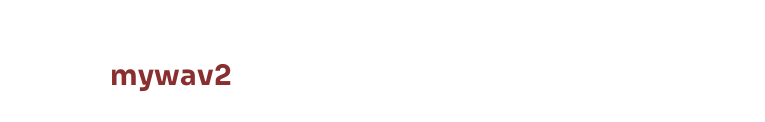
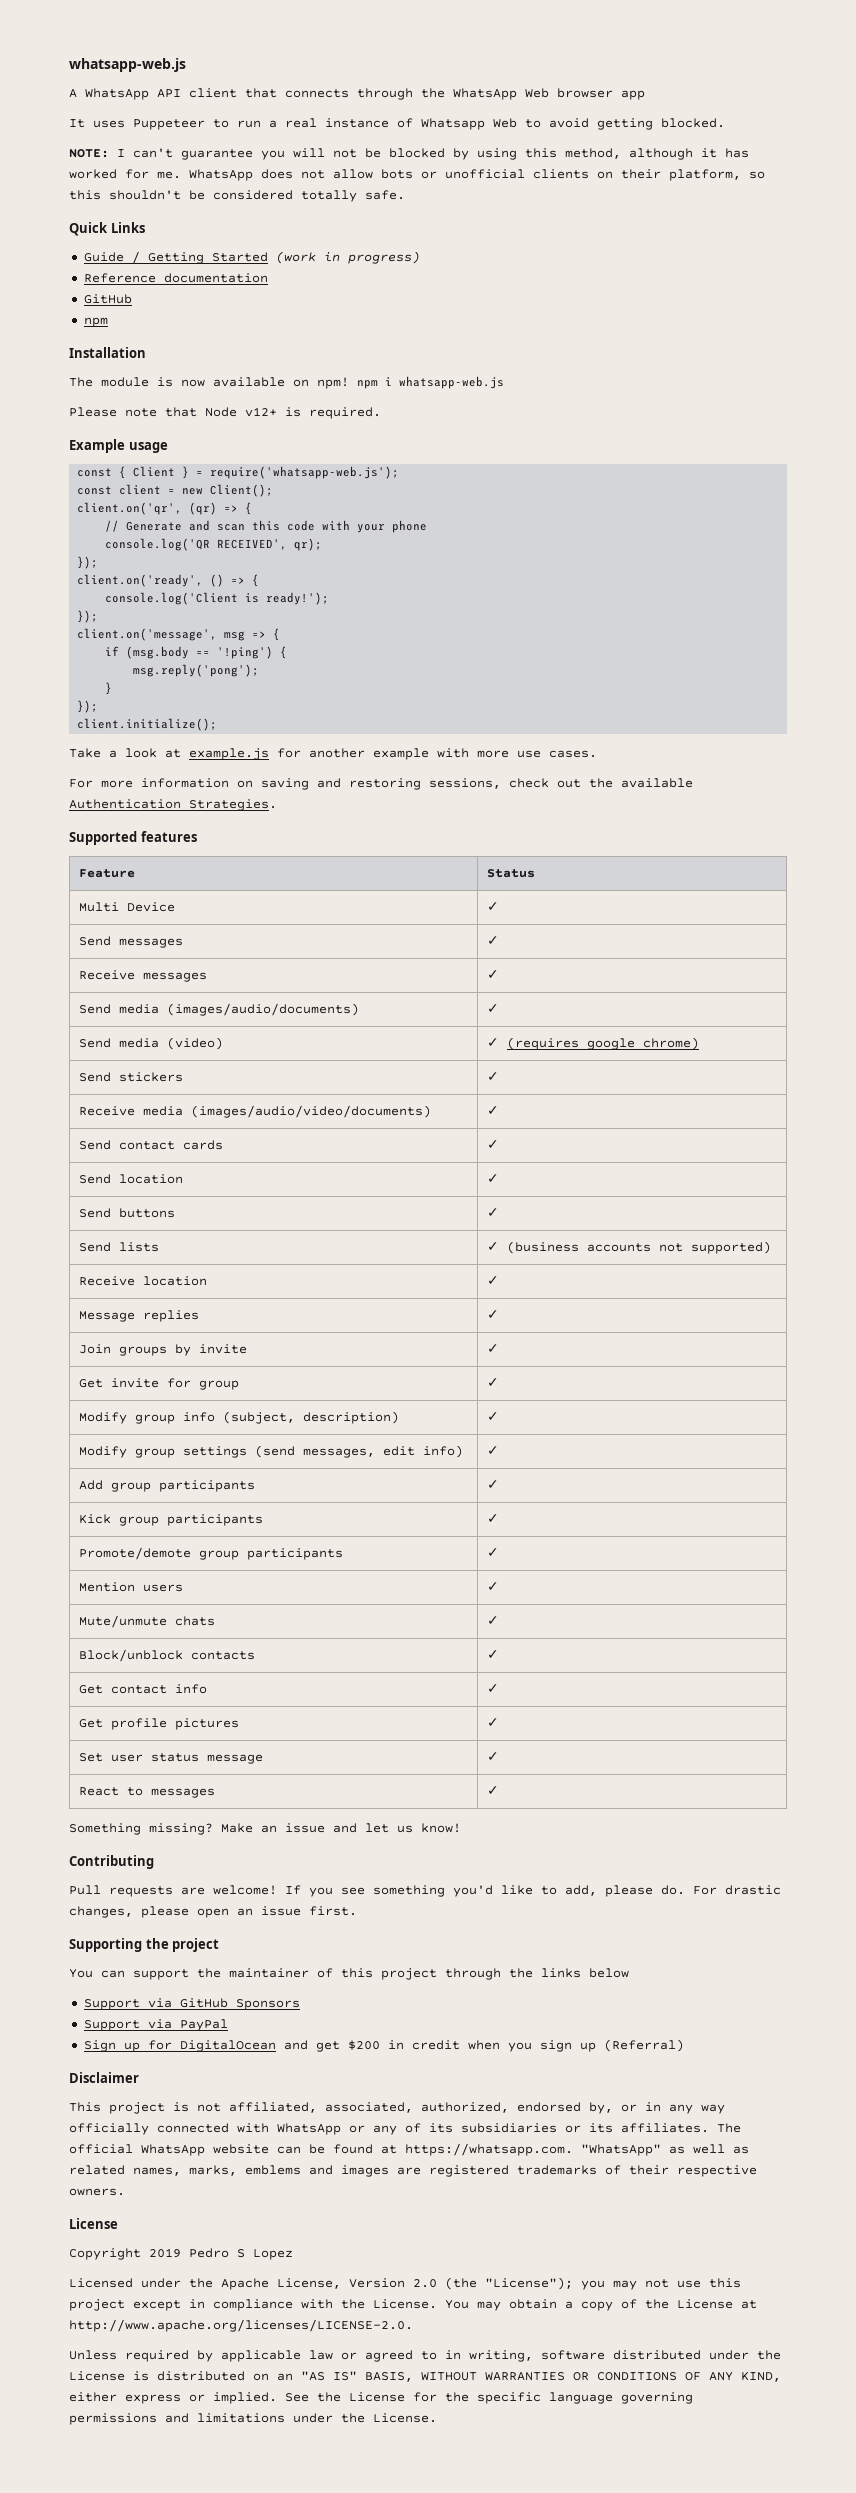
[110,63,232,92] mywav2 -> [69,58,186,72] [69,88,645,100] [69,118,725,130] [69,148,749,160] [69,169,765,181] [69,190,405,202] [69,222,145,236] [83,251,420,264] [83,273,268,283] [83,294,132,304] [83,317,108,327] [69,347,146,358] [69,376,504,389] [69,407,381,419] [69,439,168,453] [77,466,400,479] [77,484,274,497] [77,502,253,515] [105,520,428,533] [105,538,323,551] [77,556,99,569] [77,574,260,587] [105,592,330,605] [77,610,99,623] [77,628,281,641] [105,646,288,659] [133,664,260,677] [105,682,113,695] [77,700,99,713] [77,718,218,731] [69,748,597,760] [69,778,693,790] [69,799,277,811] [69,831,197,845] [78,869,135,878] [486,869,535,878] [78,902,175,912] [486,902,499,911] [78,936,183,948] [486,936,499,945] [78,970,207,982] [486,970,499,979] [78,1003,359,1016] [486,1004,499,1013] [78,1037,223,1050] [486,1037,699,1050] [78,1072,183,1082] [486,1072,499,1081] [78,1105,431,1118] [486,1106,499,1115] [78,1140,223,1150] [486,1140,499,1149] [78,1174,183,1184] [486,1174,499,1183] [78,1208,175,1218] [486,1208,499,1217] [78,1242,159,1252] [486,1241,771,1254] [78,1276,207,1286] [486,1276,499,1285] [78,1310,199,1322] [486,1310,499,1319] [78,1344,247,1356] [486,1344,499,1353] [78,1378,239,1390] [486,1378,499,1387] [78,1411,399,1424] [486,1412,499,1421] [78,1445,463,1458] [486,1446,499,1455] [78,1480,255,1492] [486,1480,499,1489] [78,1514,263,1526] [486,1514,499,1523] [78,1547,343,1560] [486,1548,499,1557] [78,1582,183,1592] [486,1582,499,1591] [78,1615,215,1628] [486,1616,499,1625] [78,1649,255,1662] [486,1650,499,1659] [78,1684,207,1694] [486,1684,499,1693] [78,1718,239,1730] [486,1718,499,1727] [78,1753,263,1764] [486,1752,499,1761] [78,1787,215,1798] [486,1786,499,1795] [69,1823,461,1835] [69,1855,154,1869] [69,1885,781,1897] [69,1906,357,1918] [69,1938,220,1952] [69,1968,629,1980] [83,1998,300,2010] [83,2019,228,2031] [83,2039,684,2052] [69,2072,139,2083] [69,2102,725,2114] [69,2123,741,2135] [69,2143,749,2156] [69,2165,757,2177] [69,2188,125,2196] [69,2218,118,2229] [69,2248,293,2260] [69,2277,741,2290] [69,2299,757,2311] [69,2319,413,2332] [69,2350,781,2362] [69,2371,781,2382] [69,2392,693,2404] [69,2413,437,2425] whatsapp-web.js // A WhatsApp API client that connects through the WhatsApp Web browser app // It uses Puppeteer to run a real instance of Whatsapp Web to avoid getting blocked. // NOTE: I can't guarantee you will not be blocked by using this method, although it has worked for me. WhatsApp does not allow bots or unofficial clients on their platform, so this shouldn't be considered totally safe. // Quick Links // Guide / Getting Started (work in progress) // Reference documentation // GitHub // npm // Installation // The module is now available on npm! npm i whatsapp-web.js // Please note that Node v12+ is required. // Example usage // const { Client } = require('whatsapp-web.js'); // const client = new Client(); // client.on('qr', (qr) => { // // Generate and scan this code with your phone // console.log('QR RECEIVED', qr); // }); // client.on('ready', () => { // console.log('Client is ready!'); // }); // client.on('message', msg => { // if (msg.body == '!ping') { // msg.reply('pong'); // } // }); // client.initialize(); // Take a look at example.js for another example with more use cases. // For more information on saving and restoring sessions, check out the available Authentication Strategies. // Supported features // Feature | Status // Multi Device | ✓ // Send messages | ✓ // Receive messages | ✓ // Send media (images/audio/documents) | ✓ // Send media (video) | ✓ (requires google chrome) // Send stickers | ✓ // Receive media (images/audio/video/documents) | ✓ // Send contact cards | ✓ // Send location | ✓ // Send buttons | ✓ // Send lists | ✓ (business accounts not supported) // Receive location | ✓ // Message replies | ✓ // Join groups by invite | ✓ // Get invite for group | ✓ // Modify group info (subject, description) | ✓ // Modify group settings (send messages, edit info) | ✓ // Add group participants | ✓ // Kick group participants | ✓ // Promote/demote group participants | ✓ // Mention users | ✓ // Mute/unmute chats | ✓ // Block/unblock contacts | ✓ // Get contact info | ✓ // Get profile pictures | ✓ // Set user status message | ✓ // React to messages | ✓ // Something missing? Make an issue and let us know! // Contributing // Pull requests are welcome! If you see something you'd like to add, please do. For drastic changes, please open an issue first. // Supporting the project // You can support the maintainer of this project through the links below // Support via GitHub Sponsors // Support via PayPal // Sign up for DigitalOcean and get $200 in credit when you sign up (Referral) // Disclaimer // This project is not affiliated, associated, authorized, endorsed by, or in any way officially connected with WhatsApp or any of its subsidiaries or its affiliates. The official WhatsApp website can be found at https://whatsapp.com. "WhatsApp" as well as related names, marks, emblems and images are registered trademarks of their respective owners. // License // Copyright 2019 Pedro S Lopez // Licensed under the Apache License, Version 2.0 (the "License"); you may not use this project except in compliance with the License. You may obtain a copy of the License at http://www.apache.org/licenses/LICENSE-2.0. // Unless required by applicable law or agreed to in writing, software distributed under the License is distributed on an "AS IS" BASIS, WITHOUT WARRANTIES OR CONDITIONS OF ANY KIND, either express or implied. See the License for the specific language governing permissions and limitations under the License.

